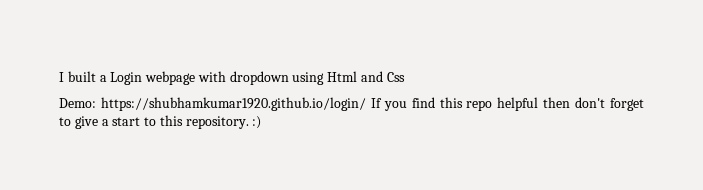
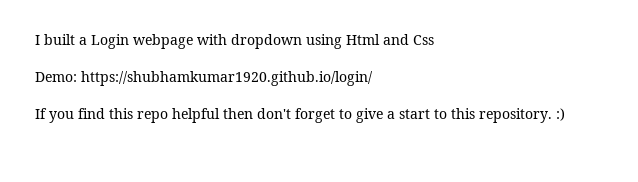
(366, 104) none -> (373, 78) //

